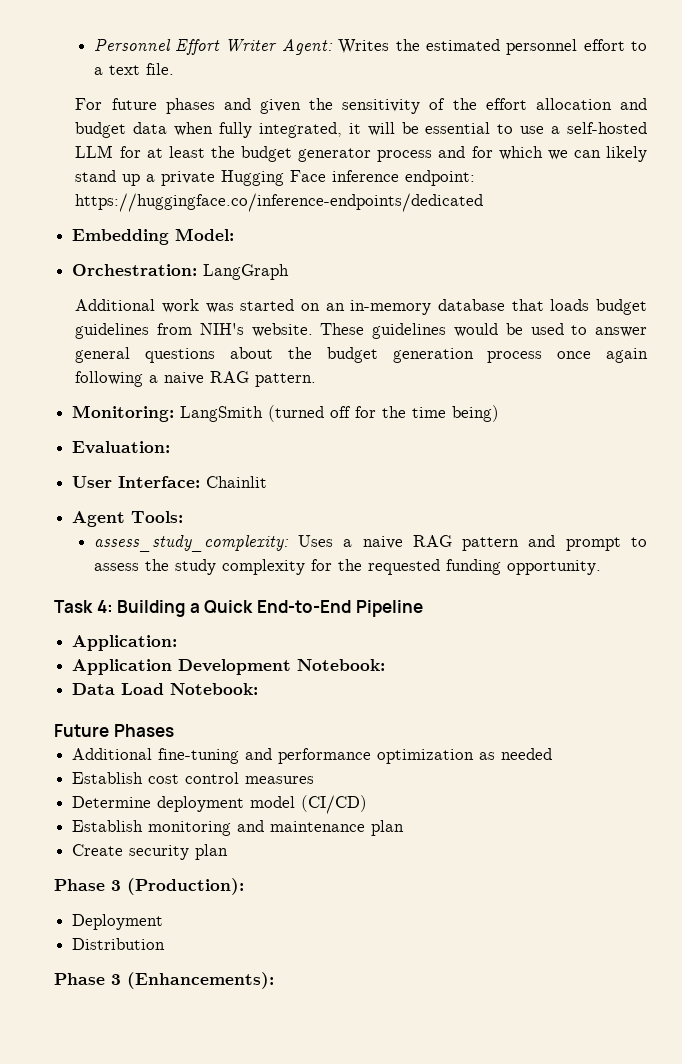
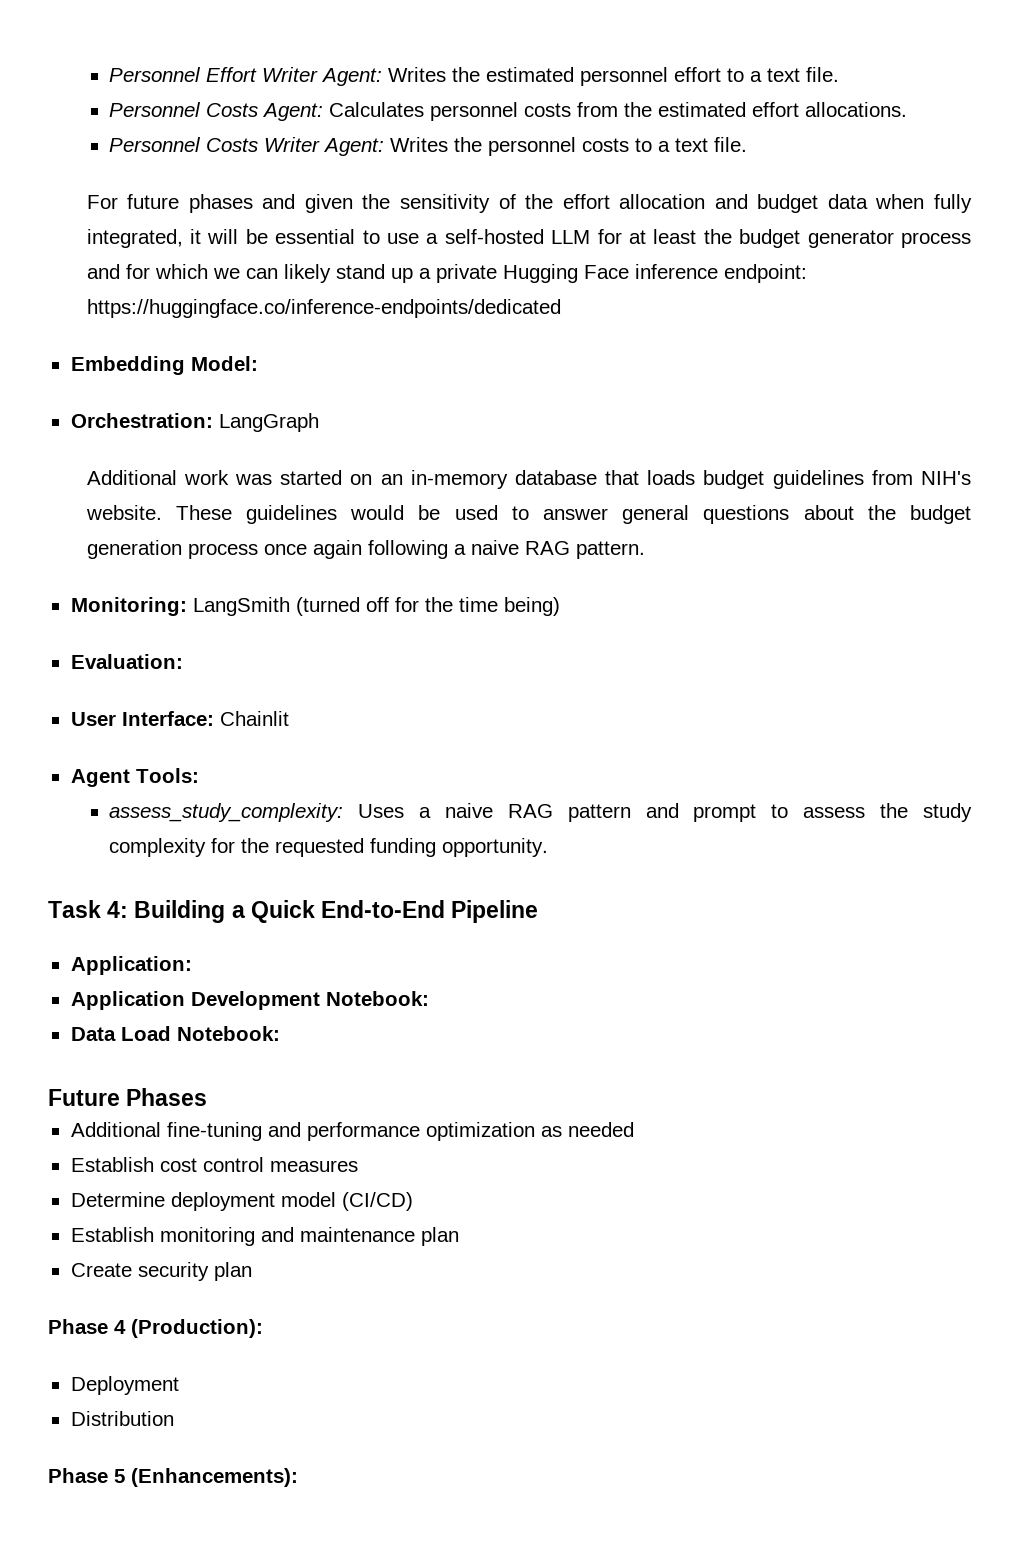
(174, 69) none -> [109,102,908,121] [109,137,748,156] // Personnel Costs Agent: Calculates personnel costs from the estimated effort allocations. // Personnel Costs Writer Agent: Writes the personnel costs to a text file.
[111,880,121,891] 3 -> [114,1320,126,1334] 4
[111,974,121,985] 3 -> [114,1469,125,1483] 5

